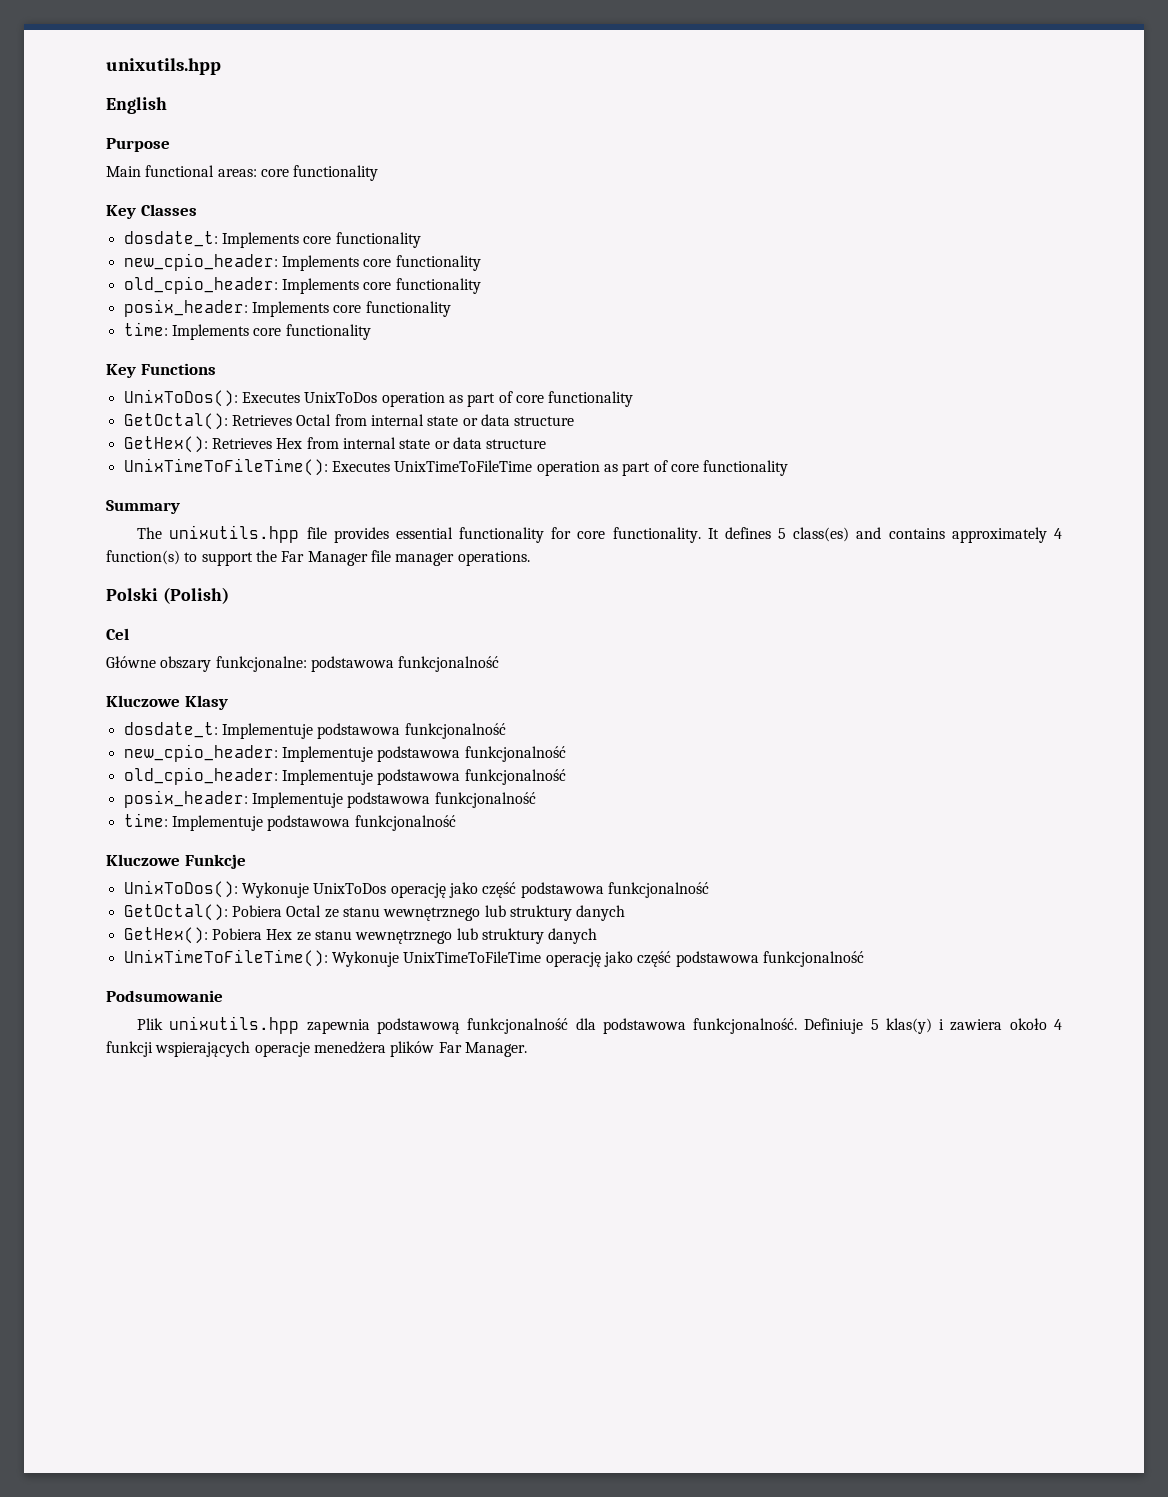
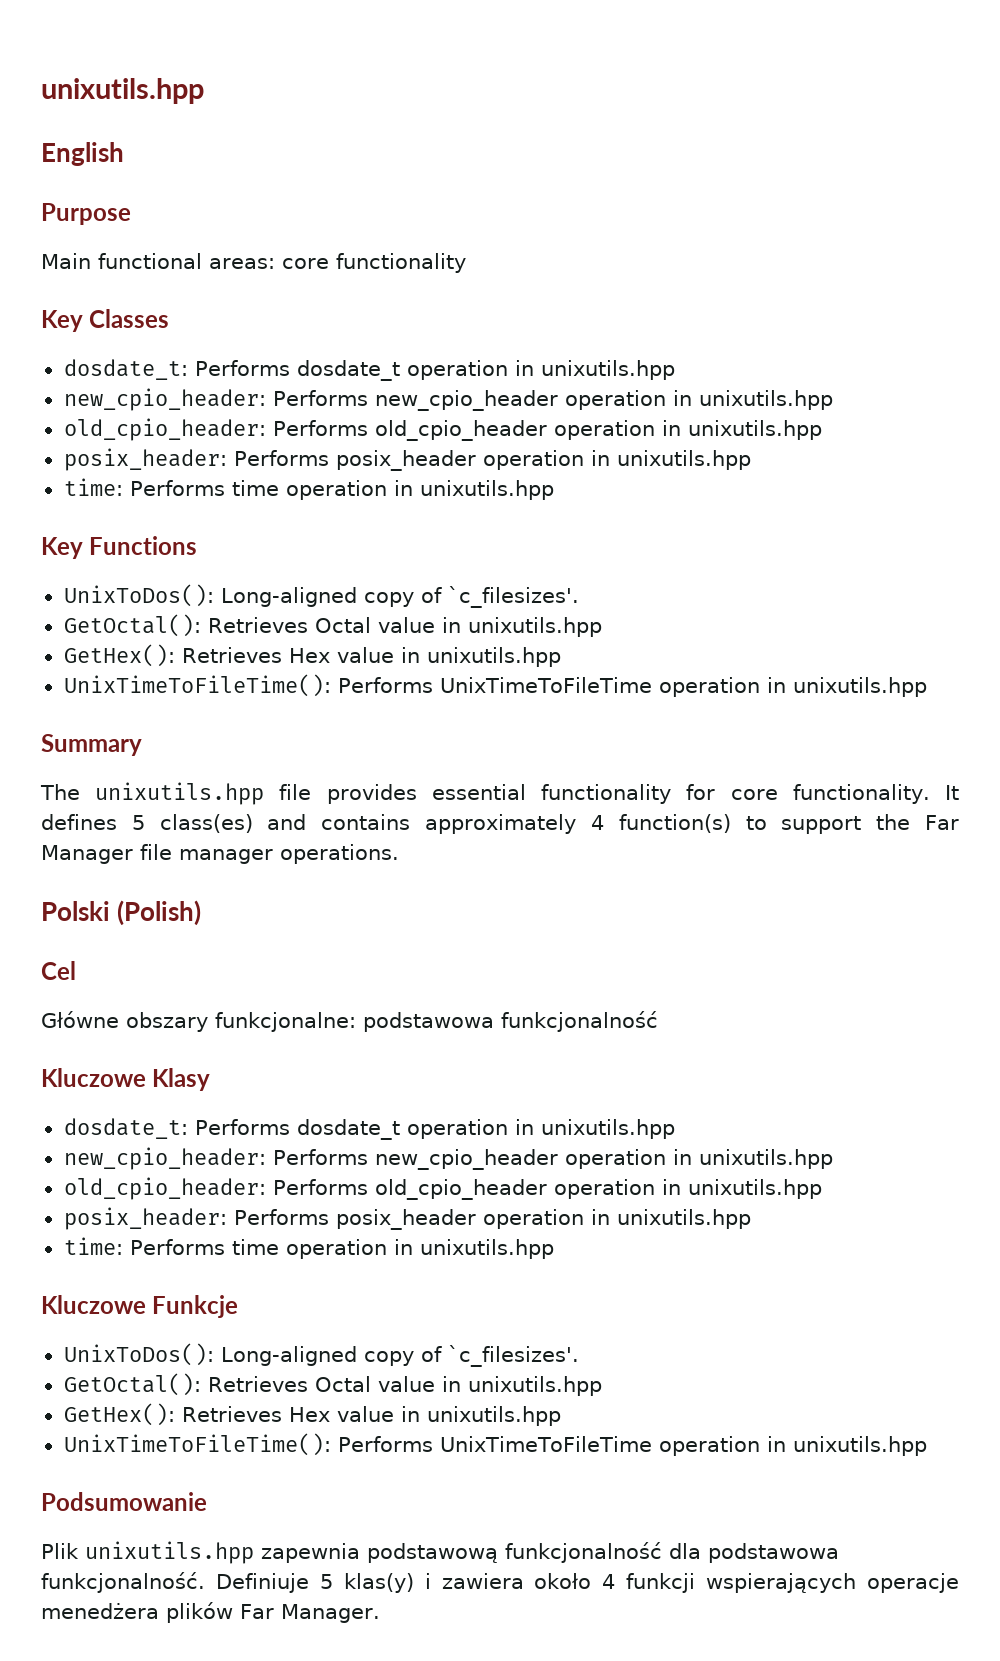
[221,232,421,248] [123,253,481,271] [123,276,481,294] [123,299,451,317] [123,322,371,340] [106,363,216,378] [123,389,634,407] [123,413,575,430] [123,436,547,453] [123,458,789,476] Implements core functionality // new_cpio_header: Implements core functionality // old_cpio_header: Implements core functionality // posix_header: Implements core functionality // time: Implements core functionality // Key Functions // UnixToDos(): Executes UnixToDos operation as part of core functionality // GetOctal(): Retrieves Octal from internal state or data structure // GetHex(): Retrieves Hex from internal state or data structure // UnixTimeToFileTime(): Executes UnixTimeToFileTime operation as part of core functionality -> [194,360,675,381] [63,388,833,411] [63,418,822,441] [63,448,751,471] [63,478,554,500] [41,536,198,559] [63,584,579,608] [63,614,602,637] [63,644,561,667] [63,674,928,697] Performs dosdate_t operation in unixutils.hpp // new_cpio_header: Performs new_cpio_header operation in unixutils.hpp // old_cpio_header: Performs old_cpio_header operation in unixutils.hpp // posix_header: Performs posix_header operation in unixutils.hpp // time: Performs time operation in unixutils.hpp // Key Functions // UnixToDos(): Long-aligned copy of `c_filesizes'. // GetOctal(): Retrieves Octal value in unixutils.hpp // GetHex(): Retrieves Hex value in unixutils.hpp // UnixTimeToFileTime(): Performs UnixTimeToFileTime operation in unixutils.hpp
[221,723,506,739] [123,744,566,762] [123,767,566,785] [123,790,536,808] [123,813,456,831] [106,854,246,869] [123,880,709,898] [123,904,626,921] [123,927,598,944] [123,949,864,967] Implementuje podstawowa funkcjonalność // new_cpio_header: Implementuje podstawowa funkcjonalność // old_cpio_header: Implementuje podstawowa funkcjonalność // posix_header: Implementuje podstawowa funkcjonalność // time: Implementuje podstawowa funkcjonalność // Kluczowe Funkcje // UnixToDos(): Wykonuje UnixToDos operację jako część podstawowa funkcjonalność // GetOctal(): Pobiera Octal ze stanu wewnętrznego lub struktury danych // GetHex(): Pobiera Hex ze stanu wewnętrznego lub struktury danych // UnixTimeToFileTime(): Wykonuje UnixTimeToFileTime operację jako część podstawowa funkcjonalność -> [194,1119,675,1140] [63,1147,833,1170] [63,1177,822,1200] [63,1207,751,1230] [63,1237,554,1259] [41,1295,239,1318] [63,1343,579,1367] [63,1373,602,1396] [63,1403,561,1426] [63,1433,928,1456] Performs dosdate_t operation in unixutils.hpp // new_cpio_header: Performs new_cpio_header operation in unixutils.hpp // old_cpio_header: Performs old_cpio_header operation in unixutils.hpp // posix_header: Performs posix_header operation in unixutils.hpp // time: Performs time operation in unixutils.hpp // Kluczowe Funkcje // UnixToDos(): Long-aligned copy of `c_filesizes'. // GetOctal(): Retrieves Octal value in unixutils.hpp // GetHex(): Retrieves Hex value in unixutils.hpp // UnixTimeToFileTime(): Performs UnixTimeToFileTime operation in unixutils.hpp

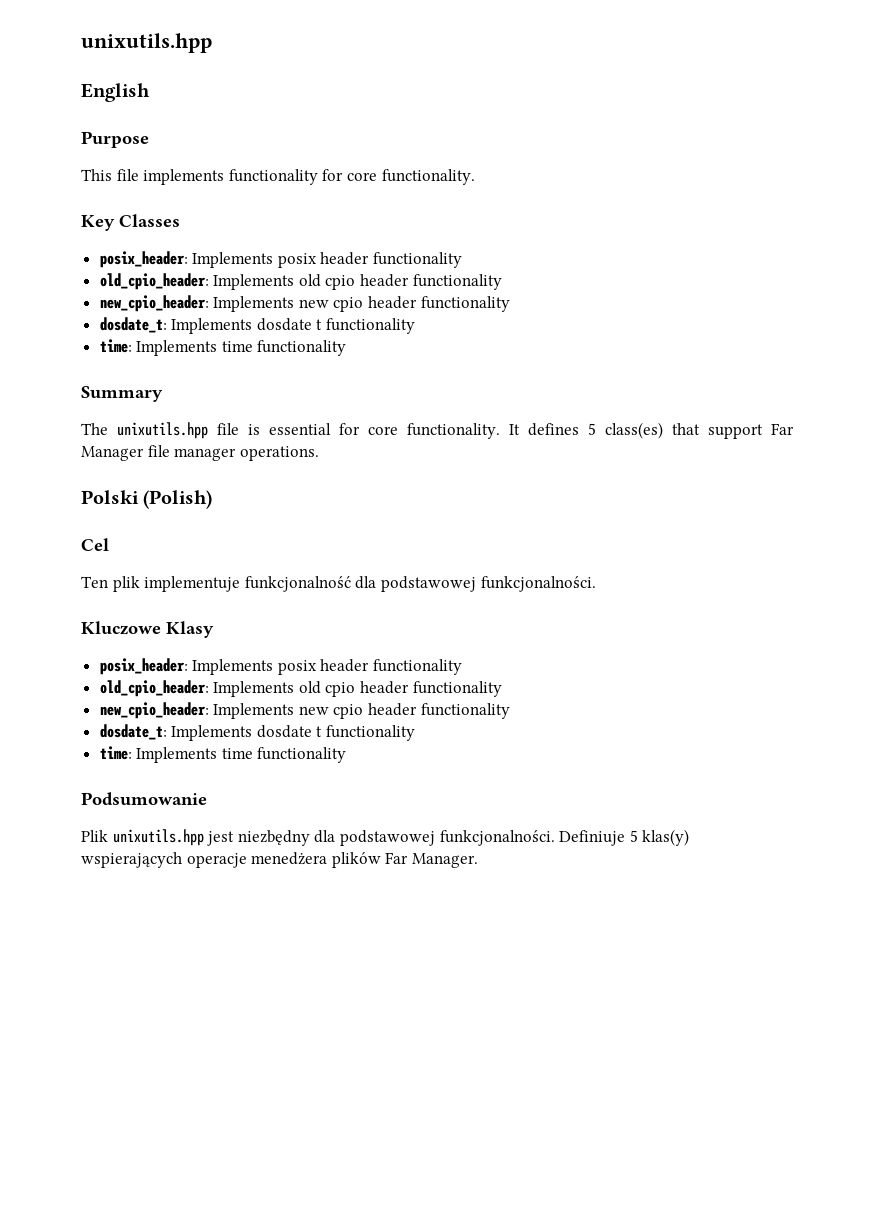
[41,253,466,273] [41,309,170,332] [63,359,675,381] [63,388,833,411] [63,418,822,441] [63,448,751,471] [63,478,554,500] [41,536,198,559] [63,584,579,608] [63,614,602,637] [63,644,561,667] [63,674,928,697] Main functional areas: core functionality // Key Classes // dosdate_t: Performs dosdate_t operation in unixutils.hpp // new_cpio_header: Performs new_cpio_header operation in unixutils.hpp // old_cpio_header: Performs old_cpio_header operation in unixutils.hpp // posix_header: Performs posix_header operation in unixutils.hpp // time: Performs time operation in unixutils.hpp // Key Functions // UnixToDos(): Long-aligned copy of `c_filesizes'. // GetOctal(): Retrieves Octal value in unixutils.hpp // GetHex(): Retrieves Hex value in unixutils.hpp // UnixTimeToFileTime(): Performs UnixTimeToFileTime operation in unixutils.hpp -> [81,169,475,185] [81,214,180,231] [99,251,463,268] [99,273,502,290] [99,295,510,312] [99,317,416,334] [99,339,347,356] This file implements functionality for core functionality. // Key Classes // posix_header: Implements posix header functionality // old_cpio_header: Implements old cpio header functionality // new_cpio_header: Implements new cpio header functionality // dosdate_t: Implements dosdate t functionality // time: Implements time functionality
[326,784,672,804] provides essential functionality -> [248,423,331,435] is essential
[267,814,911,834] and contains approximately 4 function(s) to support the -> [672,423,763,439] that support
[41,1011,658,1032] [41,1068,211,1091] [63,1118,675,1140] [63,1147,833,1170] [63,1177,822,1200] [63,1207,751,1230] [63,1237,554,1259] [41,1295,239,1318] [63,1343,579,1367] [63,1373,602,1396] [63,1403,561,1426] [63,1433,928,1456] [41,1492,207,1511] [41,1541,839,1564] [41,1572,696,1593] Główne obszary funkcjonalne: podstawowa funkcjonalność // Kluczowe Klasy // dosdate_t: Performs dosdate_t operation in unixutils.hpp // new_cpio_header: Performs new_cpio_header operation in unixutils.hpp // old_cpio_header: Performs old_cpio_header operation in unixutils.hpp // posix_header: Performs posix_header operation in unixutils.hpp // time: Performs time operation in unixutils.hpp // Kluczowe Funkcje // UnixToDos(): Long-aligned copy of `c_filesizes'. // GetOctal(): Retrieves Octal value in unixutils.hpp // GetHex(): Retrieves Hex value in unixutils.hpp // UnixTimeToFileTime(): Performs UnixTimeToFileTime operation in unixutils.hpp // Podsumowanie // Plik unixutils.hpp zapewnia podstawową funkcjonalność dla podstawowa funkcjonalność. Definiuje 5 klas(y) i zawiera około 4 funkcji -> [81,576,596,592] [81,621,214,638] [99,658,463,675] [99,680,502,697] [99,702,510,719] [99,724,416,741] [99,746,347,763] [81,792,207,806] [81,829,690,846] Ten plik implementuje funkcjonalność dla podstawowej funkcjonalności. // Kluczowe Klasy // posix_header: Implements posix header functionality // old_cpio_header: Implements old cpio header functionality // new_cpio_header: Implements new cpio header functionality // dosdate_t: Implements dosdate t functionality // time: Implements time functionality // Podsumowanie // Plik unixutils.hpp jest niezbędny dla podstawowej funkcjonalności. Definiuje 5 klas(y)

